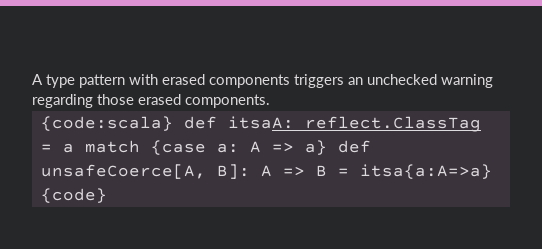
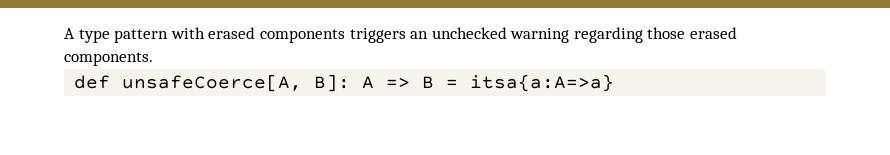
[40,116,481,132] [40,140,327,155] {code:scala} def itsaA: reflect.ClassTag = a match {case a: A => a} -> (153, 59) none
[40,188,107,203] {code} -> (615, 83) none

